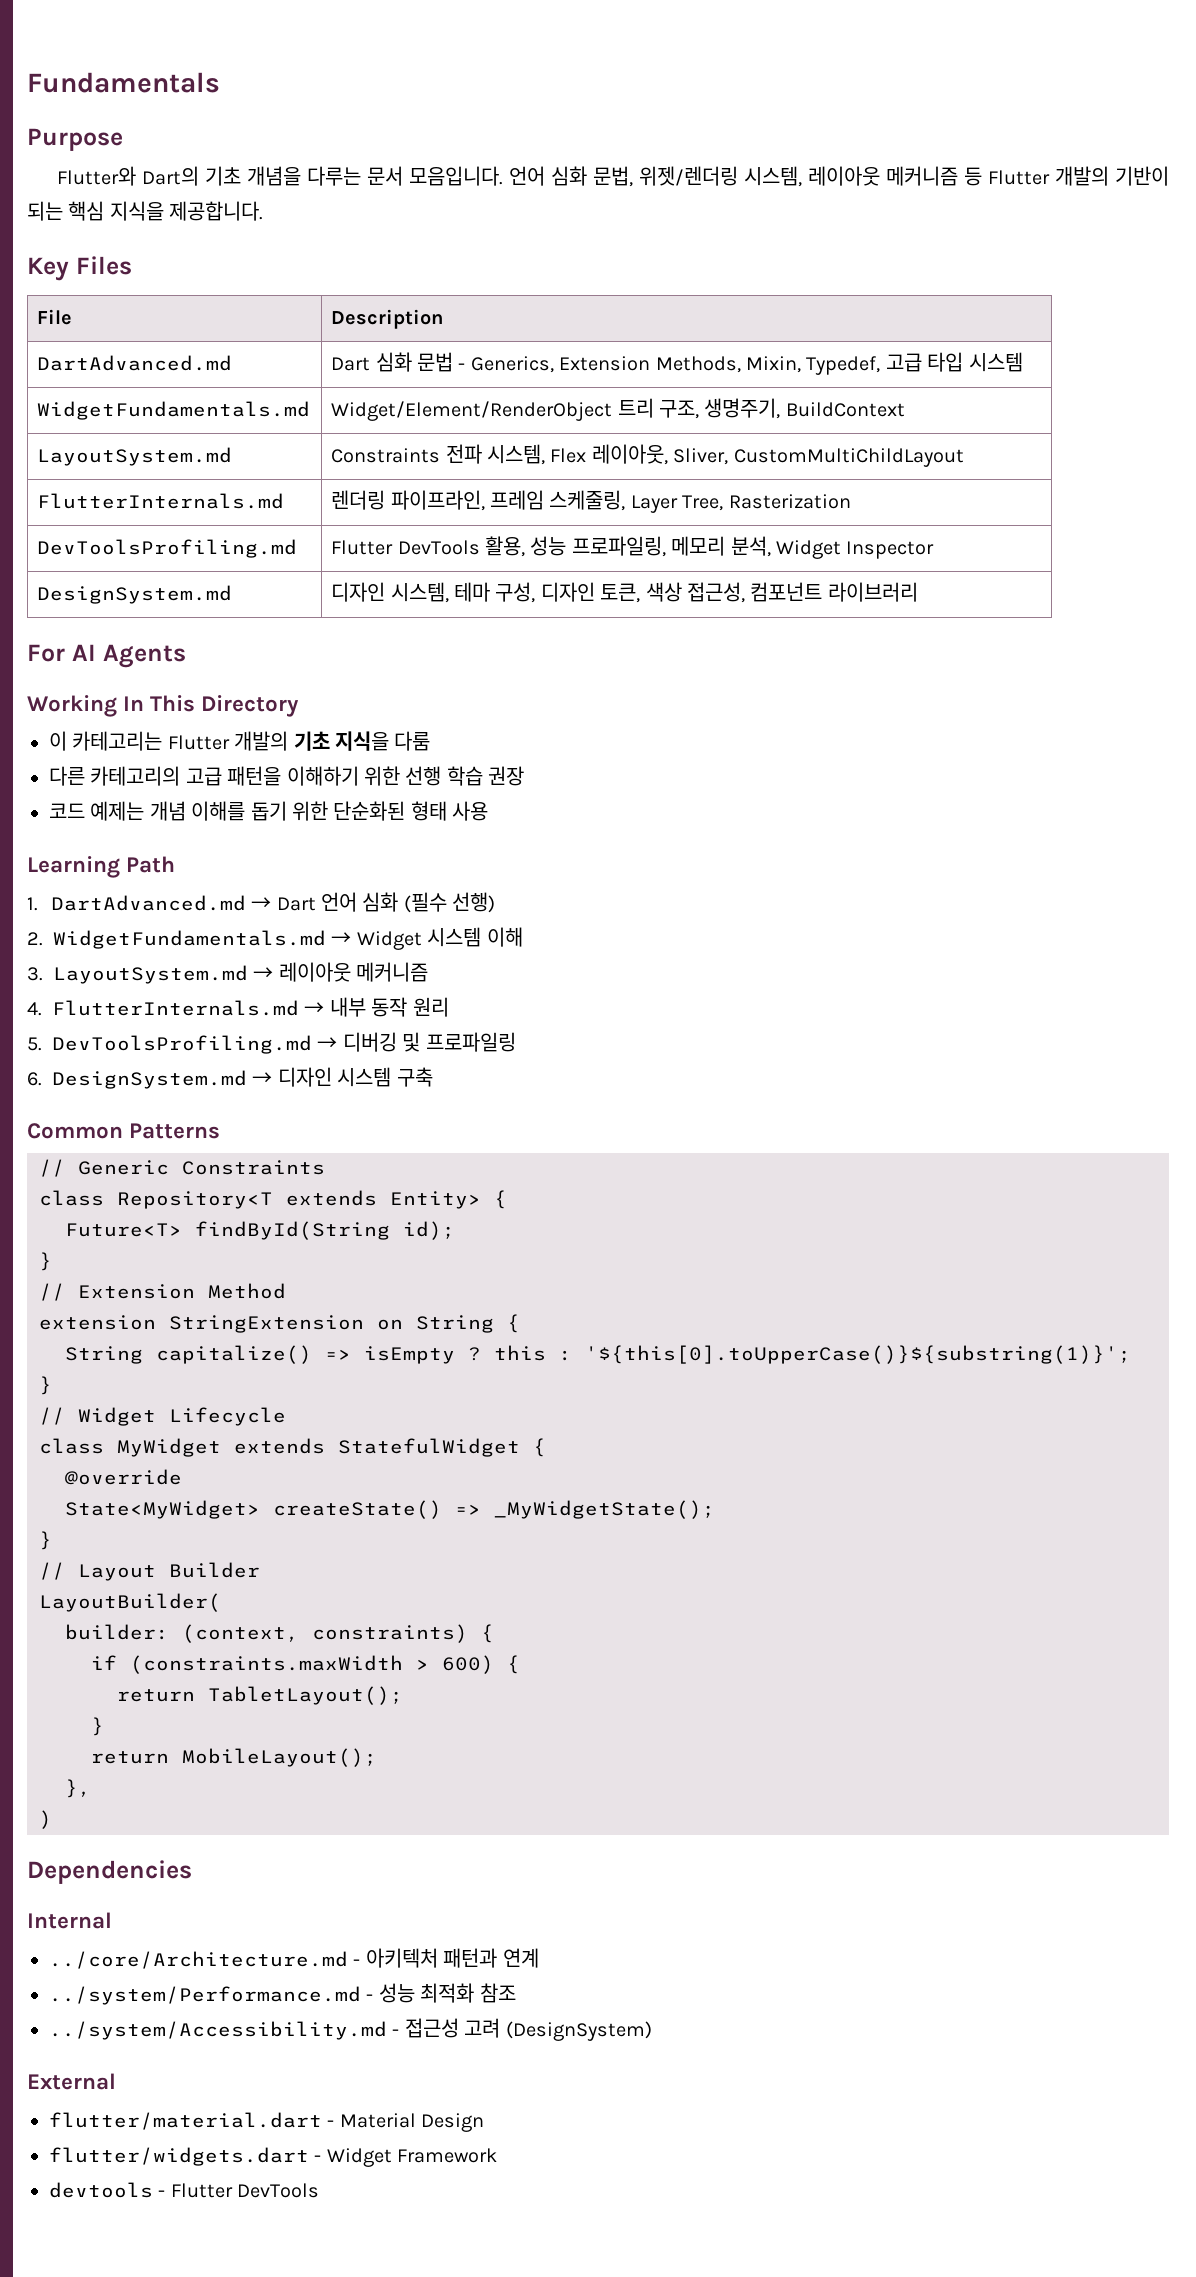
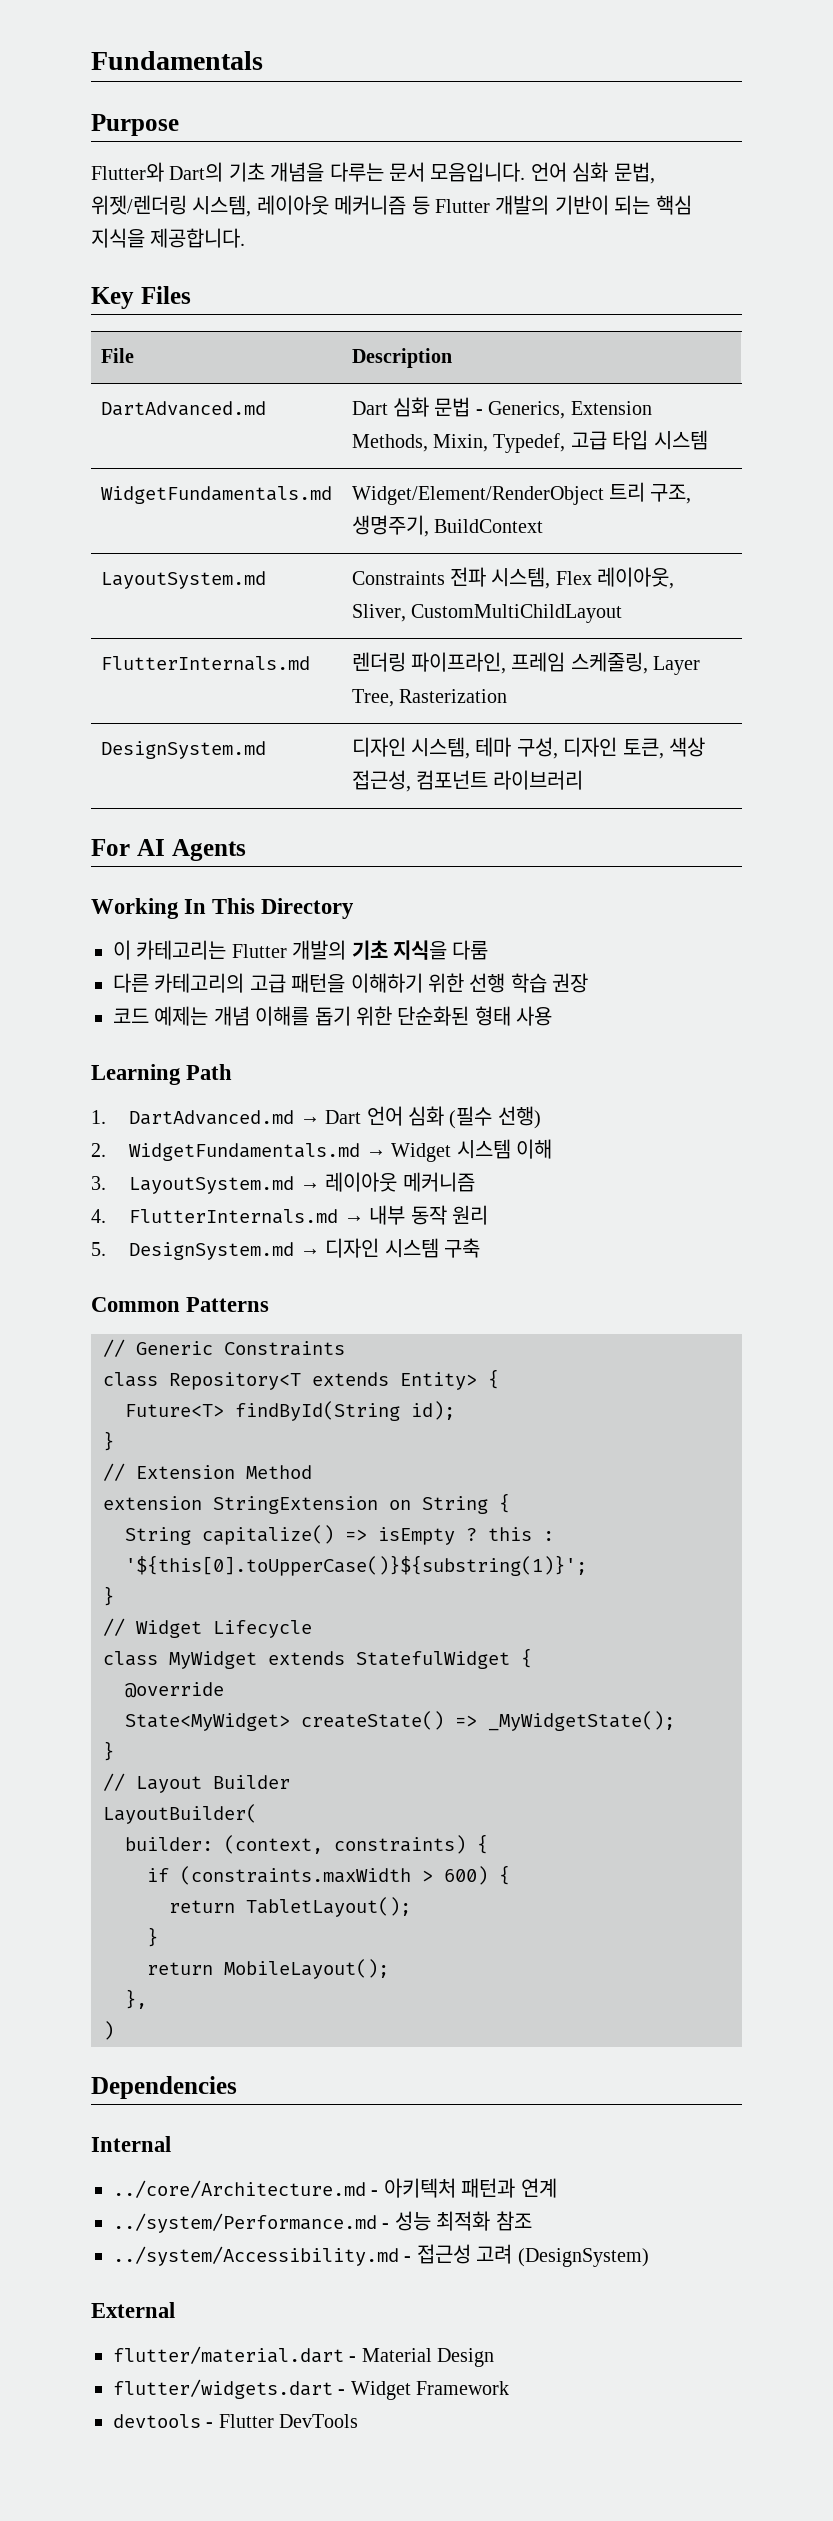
[37,539,298,558] [331,536,935,559] // DevToolsProfiling.md | Flutter DevTools 활용, 성능 프로파일링, 메모리 분석, Widget Inspector -> (507, 696) none
[52,1032,516,1054] [27,1072,42,1086] DevToolsProfiling.md → 디버깅 및 프로파일링 // 6. -> (106, 1249) none

